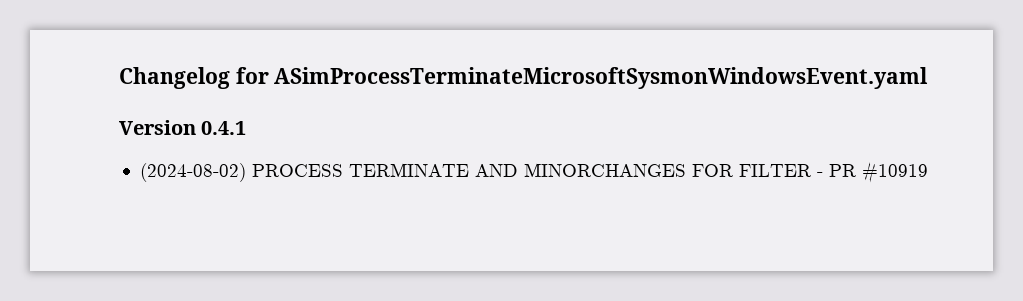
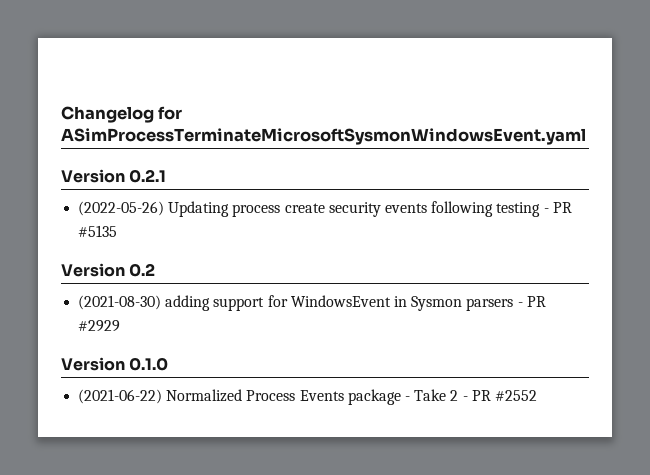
[201,121,247,135] [139,162,928,183] 0.4.1 // (2024-08-02) PROCESS TERMINATE AND MINORCHANGES FOR FILTER - PR #10919 -> [129,169,167,183] [78,201,572,217] [78,225,118,237] [61,263,156,277] [78,295,546,311] [78,320,121,332] [61,357,169,371] [78,389,537,405] 0.2.1 // (2022-05-26) Updating process create security events following testing - PR #5135 // Version 0.2 // (2021-08-30) adding support for WindowsEvent in Sysmon parsers - PR #2929 // Version 0.1.0 // (2021-06-22) Normalized Process Events package - Take 2 - PR #2552

